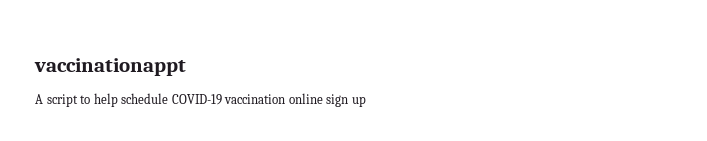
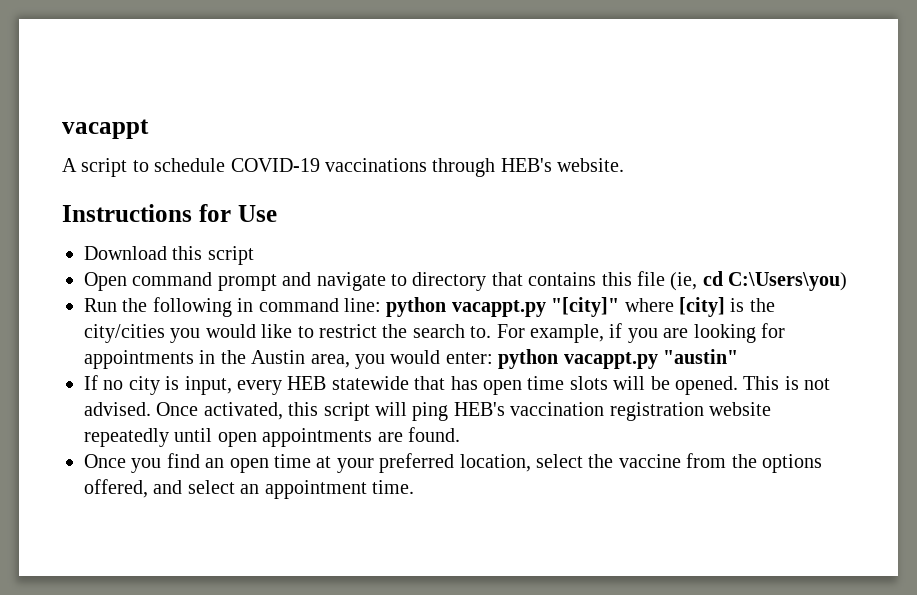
[34,58,186,76] vaccinationappt -> [62,119,149,139] vacappt
[93,93,118,107] help -> (149, 166) none
[224,93,366,107] vaccination online sign up -> [325,158,625,177] [62,204,277,222] [84,246,254,265] [84,271,848,291] [84,297,775,317] [84,323,785,343] [84,349,738,369] [84,375,831,395] [84,402,771,421] [84,427,460,447] [84,453,822,473] [84,479,414,499] vaccinations through HEB's website. // Instructions for Use // Download this script // Open command prompt and navigate to directory that contains this file (ie, cd C:\Users\you) // Run the following in command line: python vacappt.py "[city]" where [city] is the city/cities you would like to restrict the search to. For example, if you are looking for appointments in the Austin area, you would enter: python vacappt.py "austin" // If no city is input, every HEB statewide that has open time slots will be opened. This is not advised. Once activated, this script will ping HEB's vaccination registration website repeatedly until open appointments are found. // Once you find an open time at your preferred location, select the vaccine from the options offered, and select an appointment time.

